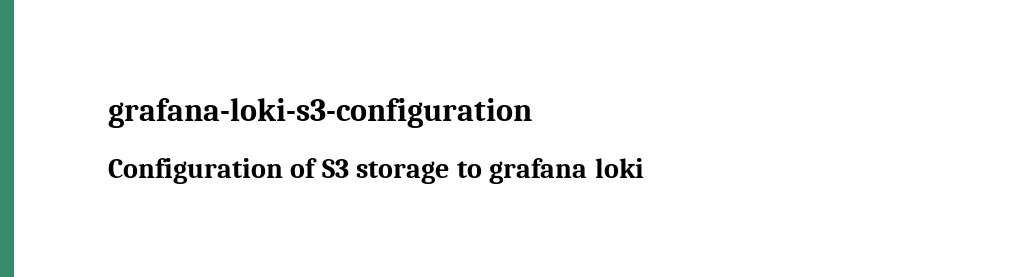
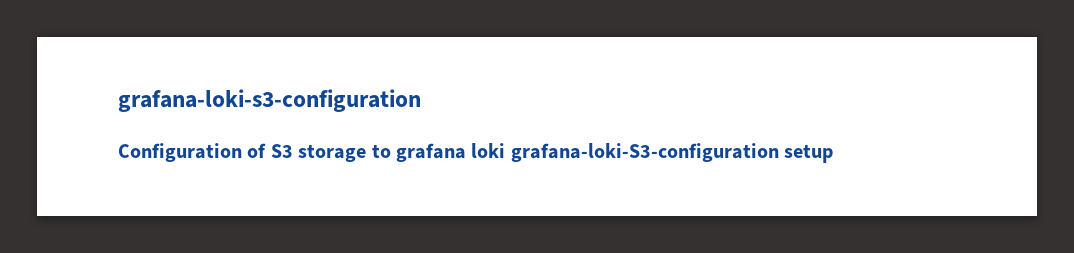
(644, 168) none -> [510,143,834,163] grafana-loki-S3-configuration setup

